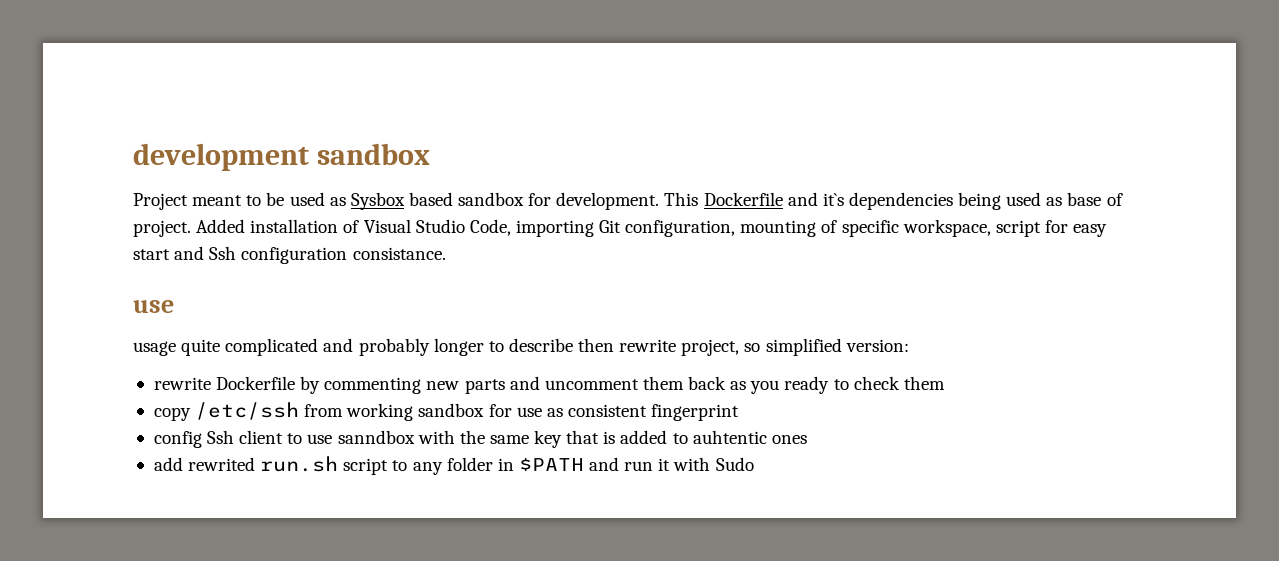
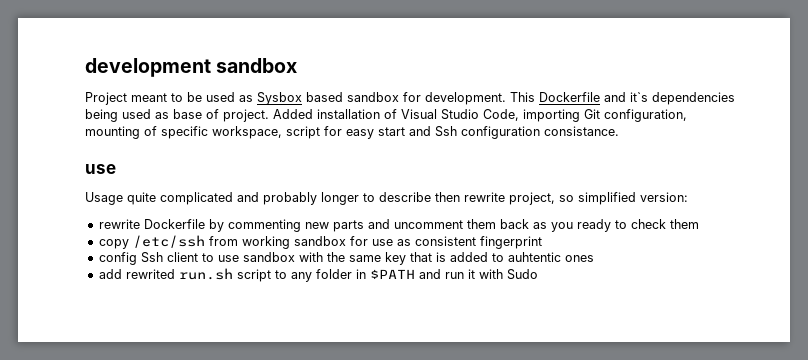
[133,341,176,356] usage -> [85,192,123,205] Usage
[337,430,415,444] sanndbox -> [242,252,295,262] sandbox

